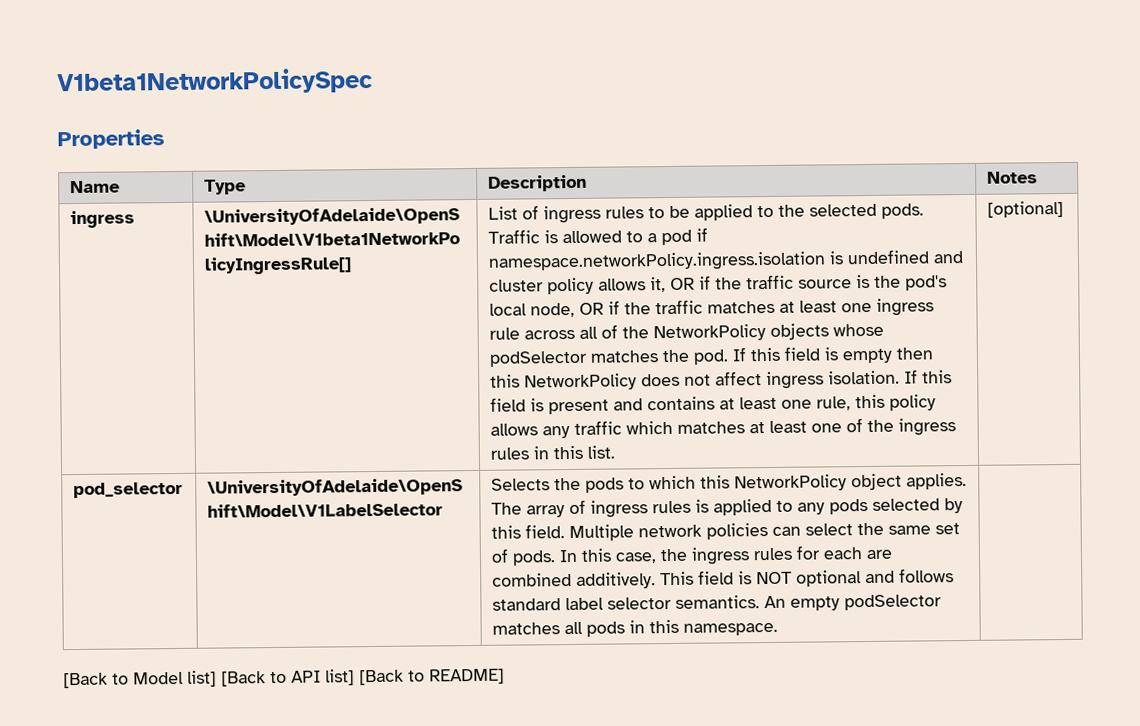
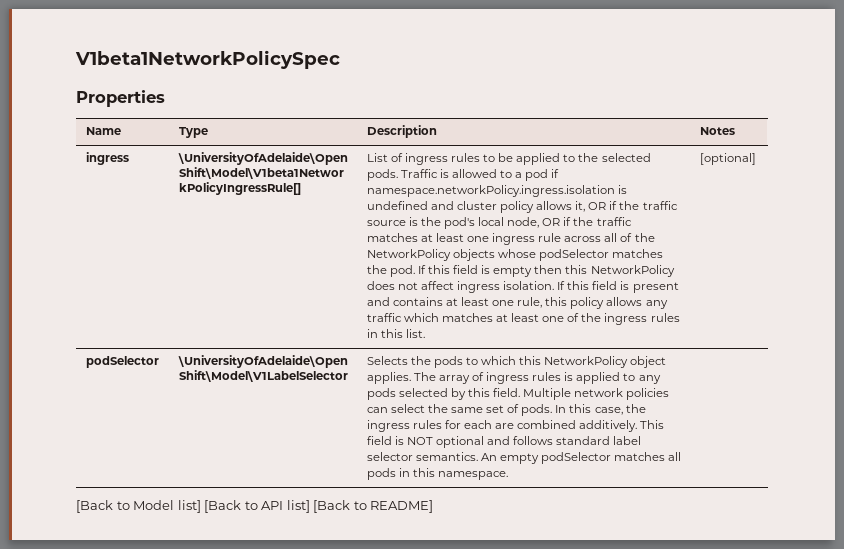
[73,481,184,499] pod_selector -> [85,356,159,368] podSelector

